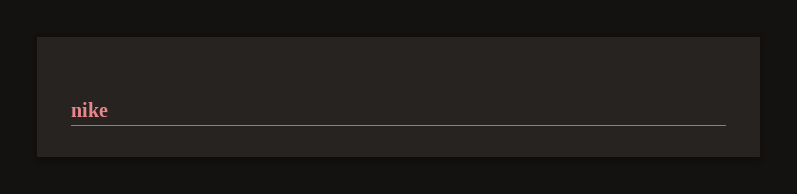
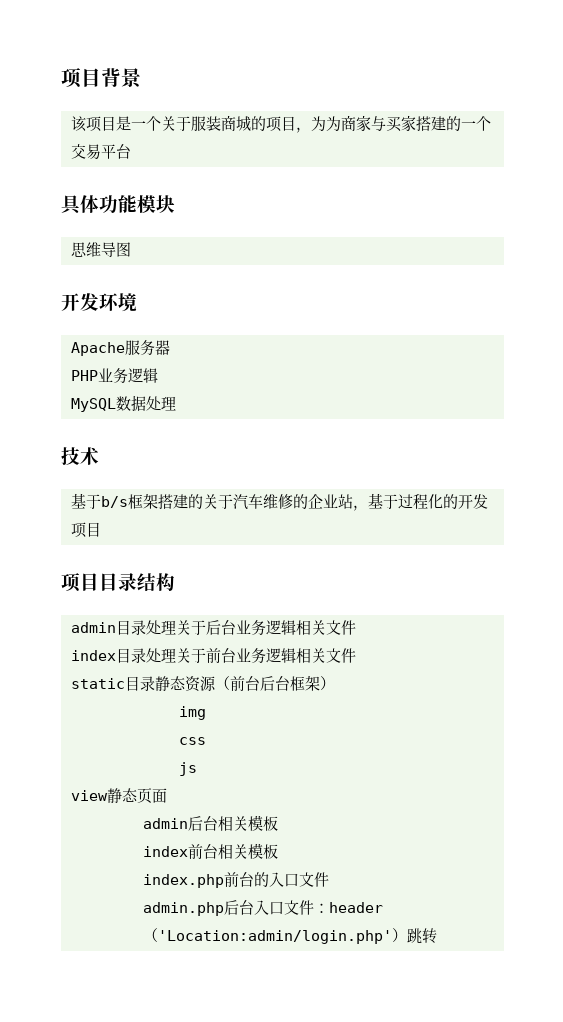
[71,102,108,117] nike -> [61,68,141,88] [71,115,492,133] [71,144,132,160] [61,195,175,215] [71,242,132,257] [61,293,137,312] [71,340,171,356] [71,368,159,384] [71,395,177,412] [61,447,99,465] [71,493,489,511] [71,522,102,538] [61,573,175,592] [71,620,357,636] [71,648,357,664] [71,675,336,692] [179,706,207,720] [179,737,207,745] [179,762,198,776] [71,788,168,804] [143,815,279,831] [143,843,279,859] [143,872,330,888] [143,900,384,916] [143,928,438,944] 项目背景 // 该项目是一个关于服装商城的项目，为为商家与买家搭建的一个交易平台 // 具体功能模块 // 思维导图 // 开发环境 // Apache服务器 // PHP业务逻辑 // MySQL数据处理 // 技术 // 基于b/s框架搭建的关于汽车维修的企业站，基于过程化的开发项目 // 项目目录结构 // admin目录处理关于后台业务逻辑相关文件 // index目录处理关于前台业务逻辑相关文件 // static目录静态资源（前台后台框架） // img // css // js // view静态页面 // admin后台相关模板 // index前台相关模板 // index.php前台的入口文件 // admin.php后台入口文件：header（'Location:admin/login.php'）跳转

